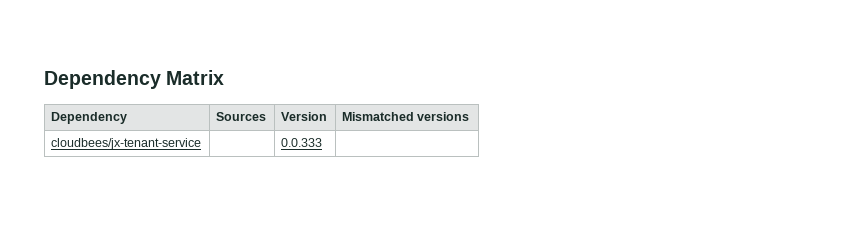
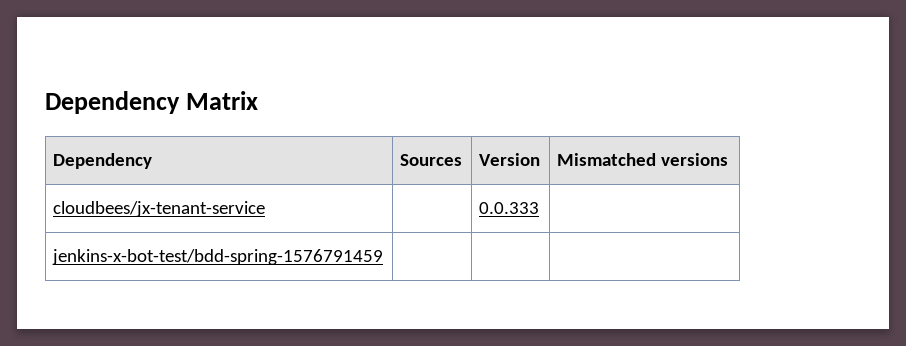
(323, 142) none -> [52,249,384,265] // jenkins-x-bot-test/bdd-spring-1576791459 | | |

